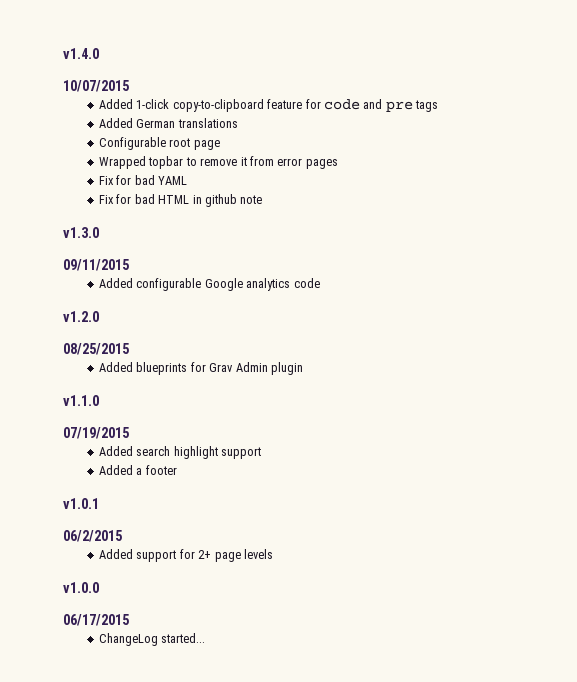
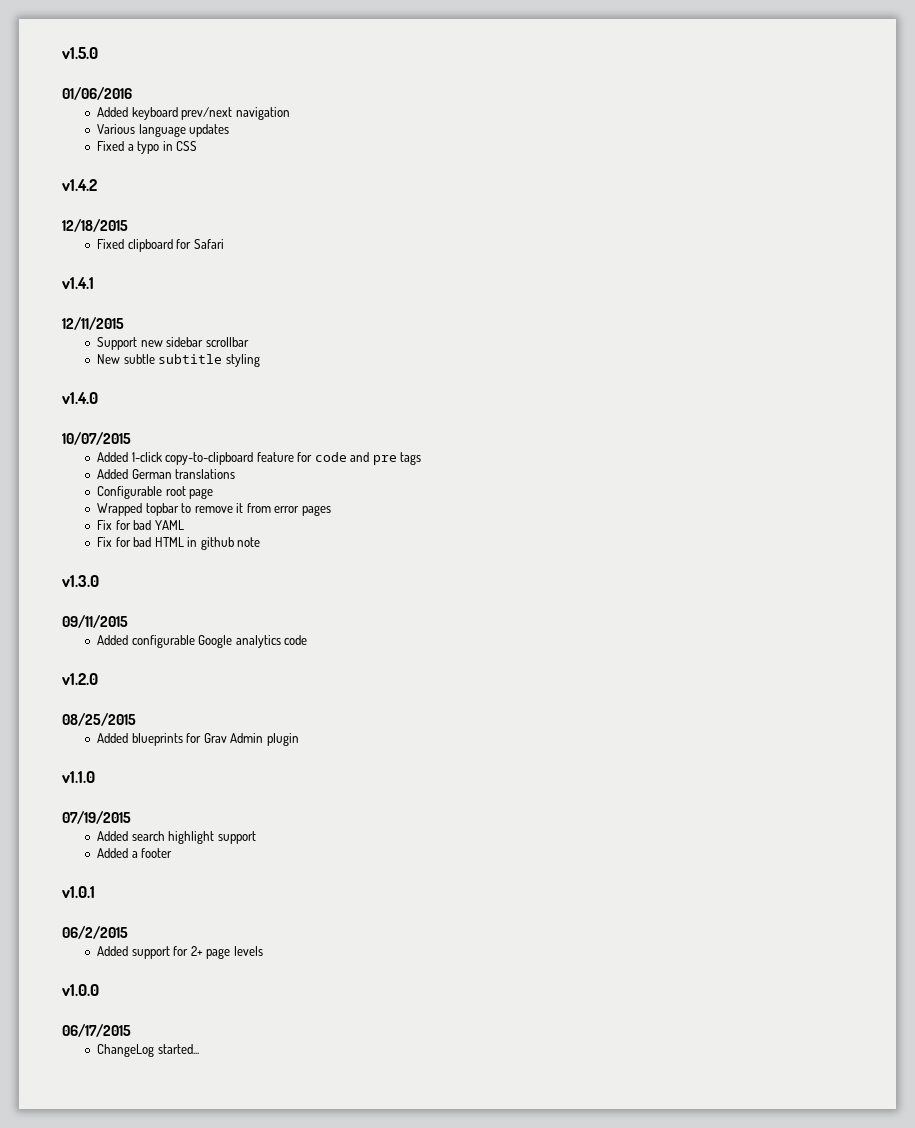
(63, 53) none -> [62,47,98,59] [62,87,132,100] [97,107,290,120] [97,124,230,137] [97,141,198,154] [62,179,97,191] [62,219,128,232] [97,239,224,252] [62,277,94,289] [62,317,124,330] [97,337,249,350] [97,354,260,367] v1.5.0 // 01/06/2016 // Added keyboard prev/next navigation // Various language updates // Fixed a typo in CSS // v1.4.2 // 12/18/2015 // Fixed clipboard for Safari // v1.4.1 // 12/11/2015 // Support new sidebar scrollbar // New subtle subtitle styling //

